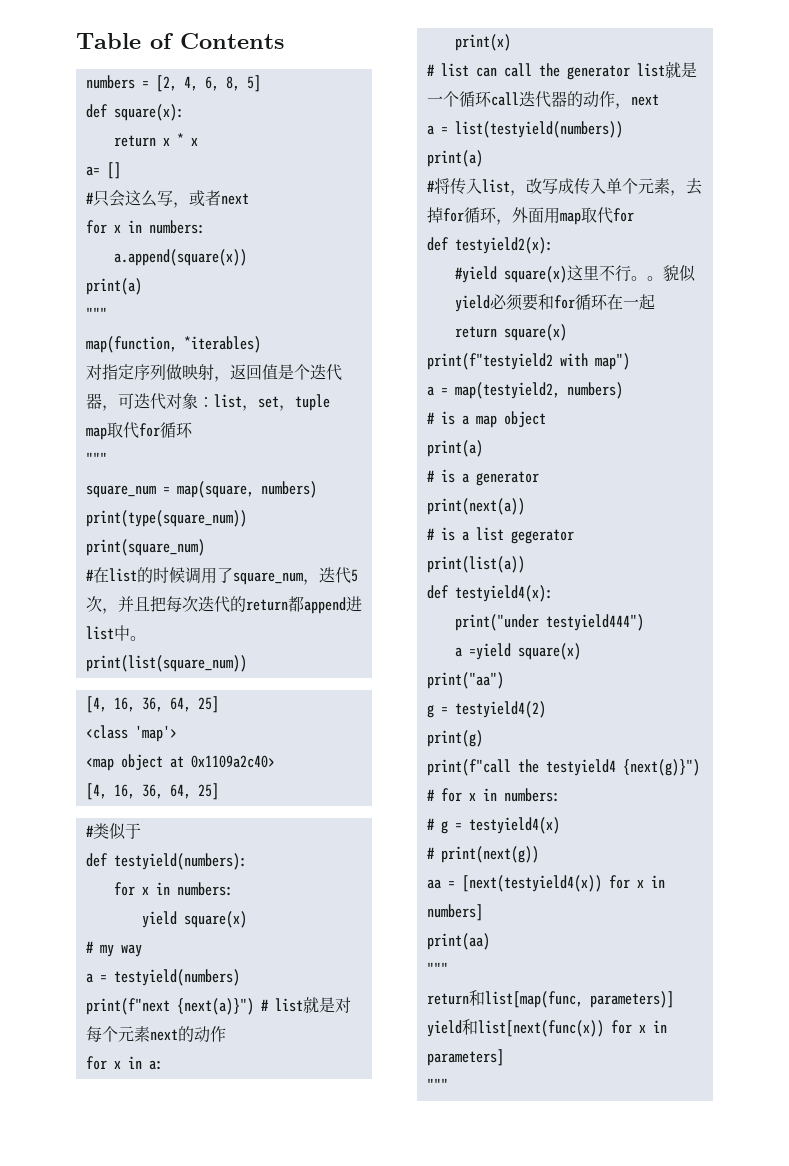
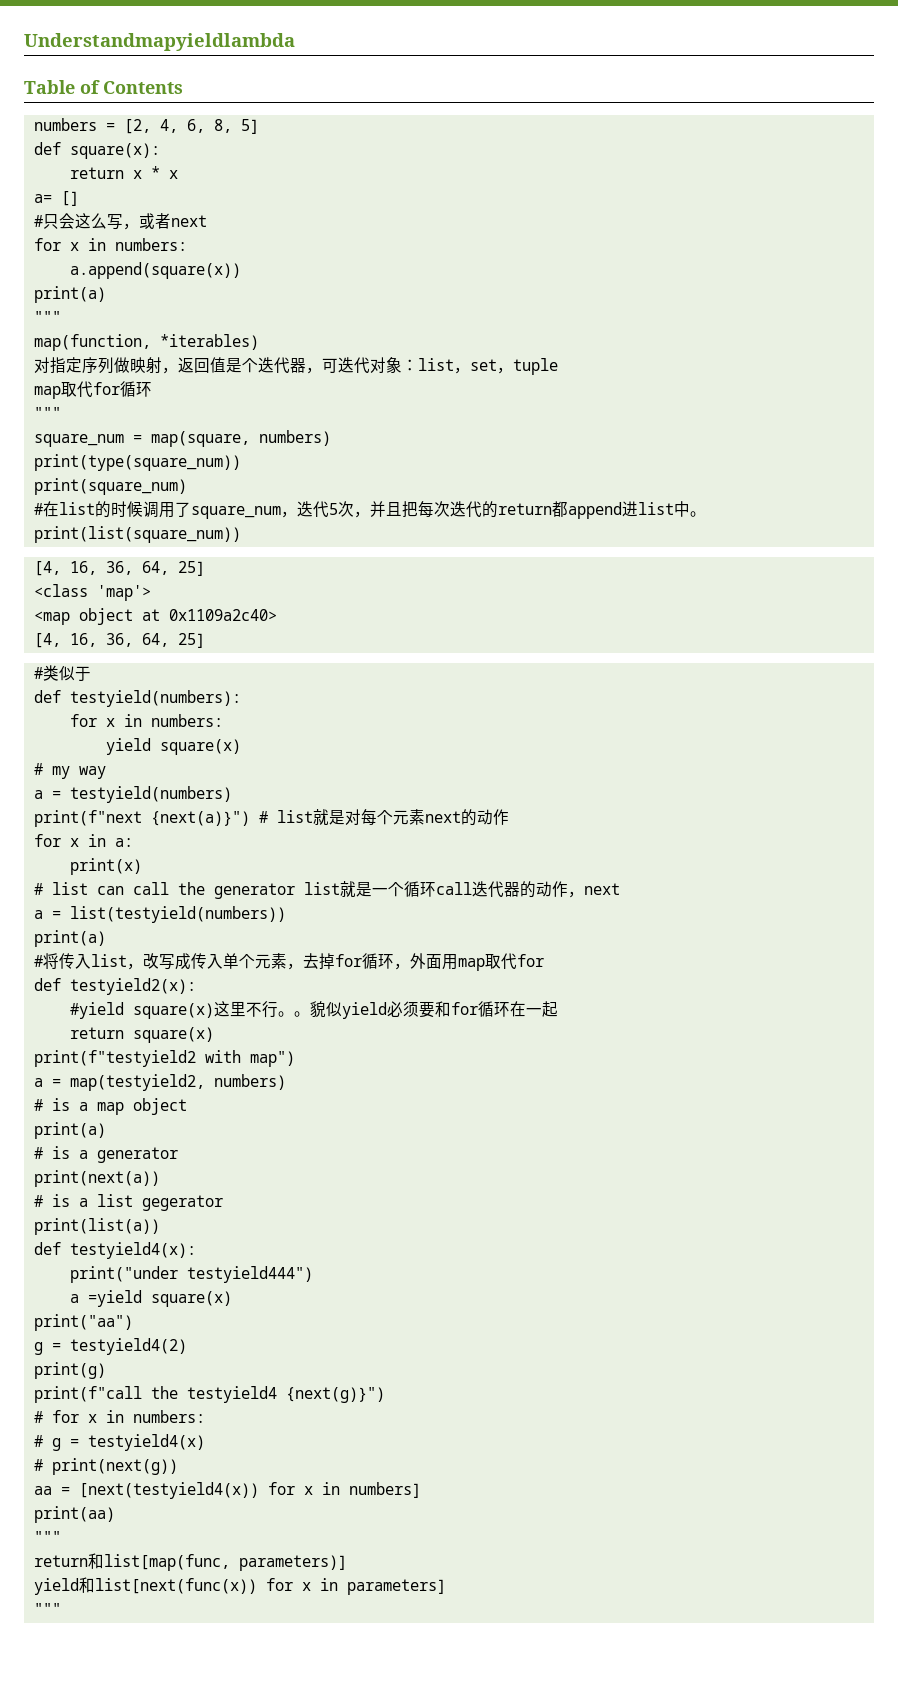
(76, 41) none -> [24,33,295,51] Understandmapyieldlambda //

